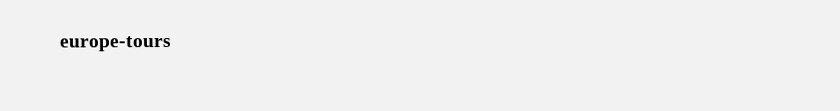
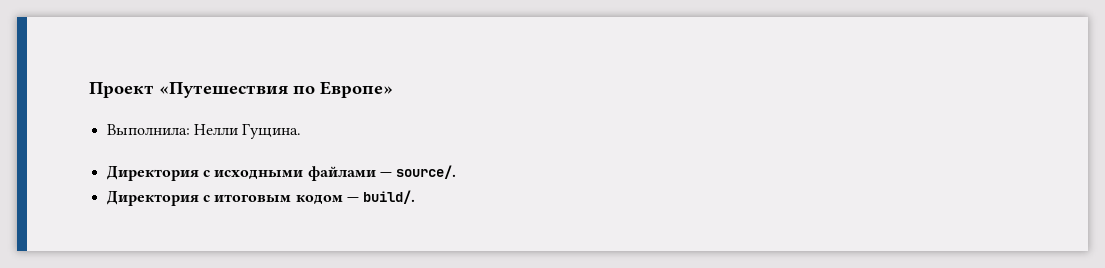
[59,35,171,52] europe-tours -> [89,81,393,98] [106,123,302,139] [106,165,457,181] [106,190,416,206] Проект «Путешествия по Европе» // Выполнила: Нелли Гущина. // Директория с исходными файлами — source/. // Директория с итоговым кодом — build/.

